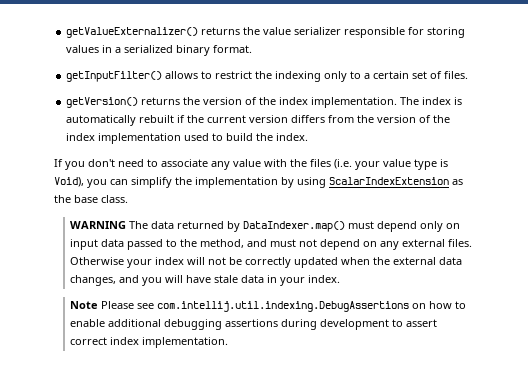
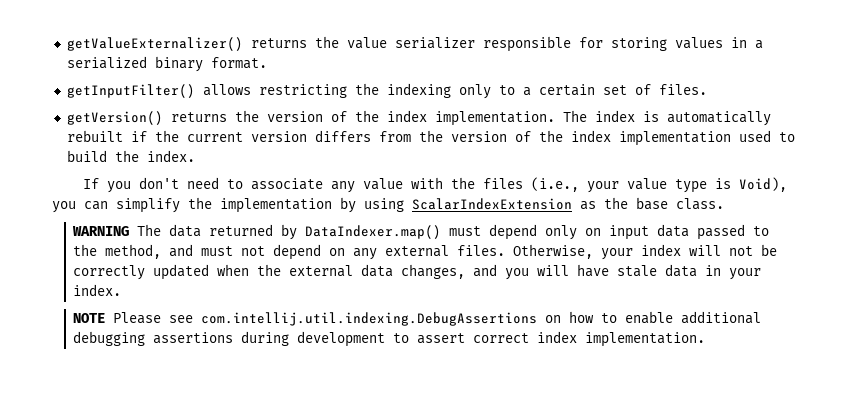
[201,71,253,79] to restrict -> [258,84,347,98] restricting
[334,159,352,169] (i.e. -> [530,177,579,192] (i.e.,
[70,257,125,265] Otherwise -> [513,244,594,259] Otherwise,
[70,301,99,309] Note -> [73,313,106,323] NOTE

